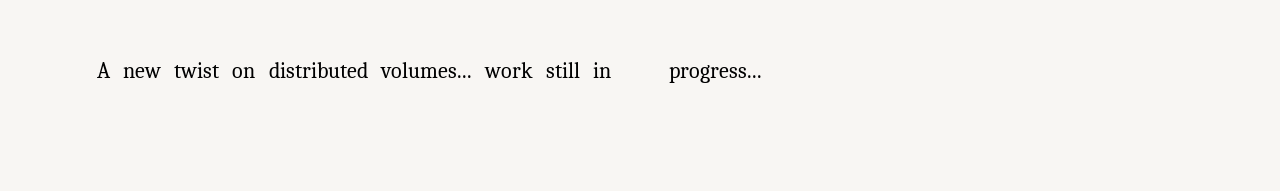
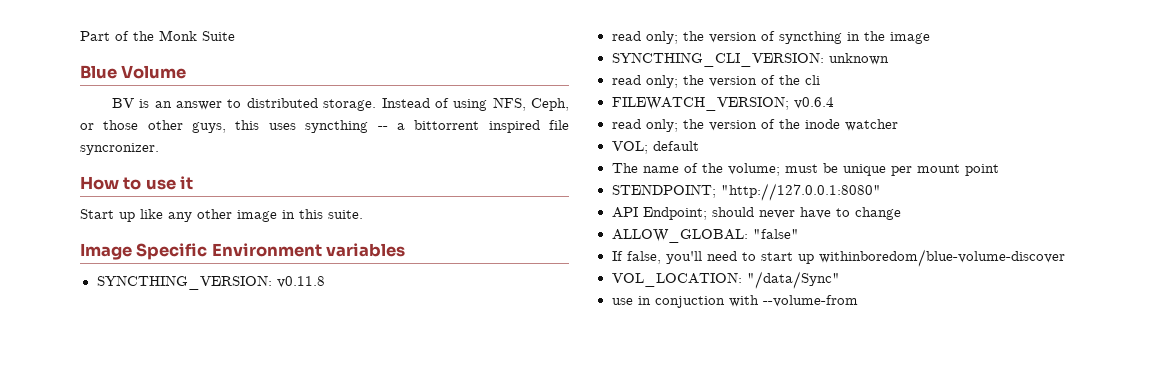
[97,62,762,83] A new twist on distributed volumes... work still in progress... -> [80,30,235,41] [80,65,187,79] [111,97,569,111] [80,120,569,133] [80,143,159,155] [80,176,194,190] [80,209,363,222] [80,243,406,260] [96,275,325,290] [611,31,930,44] [611,52,889,67] [611,75,820,88] [611,96,834,111] [611,119,898,132] [611,141,699,154] [611,163,999,176] [611,183,881,201] [611,207,901,220] [611,229,799,243] [611,249,1065,267] [611,271,840,289] [611,295,858,308] Part of the Monk Suite // Blue Volume // BV is an answer to distributed storage. Instead of using NFS, Ceph, or those other guys, this uses syncthing -- a bittorrent inspired file syncronizer. // How to use it // Start up like any other image in this suite. // Image Specific Environment variables // SYNCTHING_VERSION: v0.11.8 // read only; the version of syncthing in the image // SYNCTHING_CLI_VERSION: unknown // read only; the version of the cli // FILEWATCH_VERSION; v0.6.4 // read only; the version of the inode watcher // VOL; default // The name of the volume; must be unique per mount point // STENDPOINT; "http://127.0.0.1:8080" // API Endpoint; should never have to change // ALLOW_GLOBAL: "false" // If false, you'll need to start up withinboredom/blue-volume-discover // VOL_LOCATION: "/data/Sync" // use in conjuction with --volume-from

